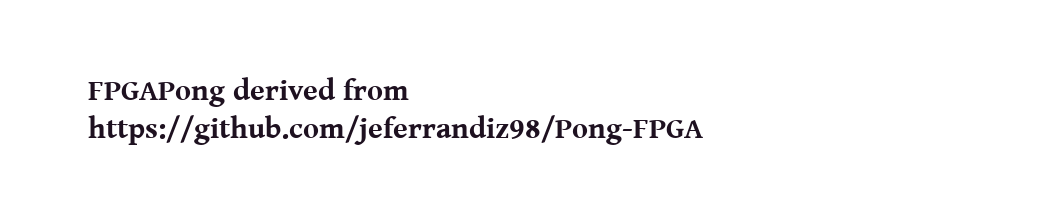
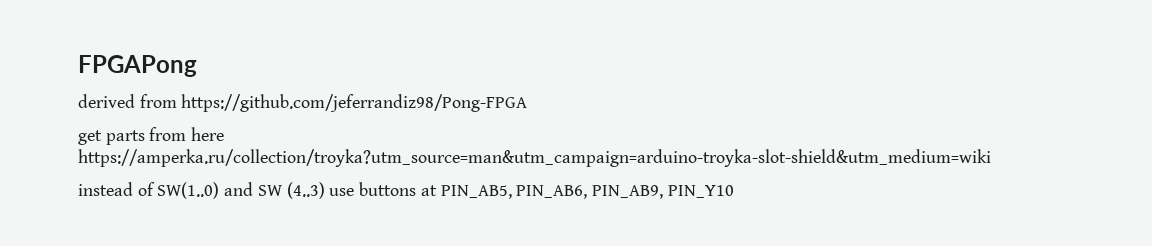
(225, 94) none -> (197, 66) //
(703, 130) none -> [78,127,225,145] [78,149,991,167] [78,182,734,199] // get parts from here https://amperka.ru/collection/troyka?utm_source=man&utm_campaign=arduino-troyka-slot-shield&utm_medium=wiki // instead of SW(1..0) and SW (4..3) use buttons at PIN_AB5, PIN_AB6, PIN_AB9, PIN_Y10

